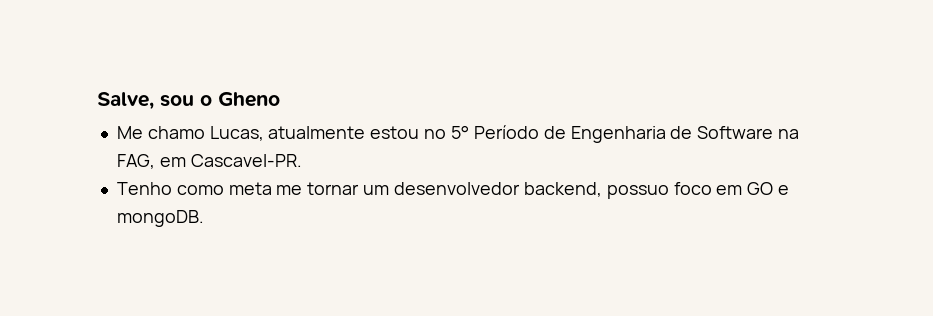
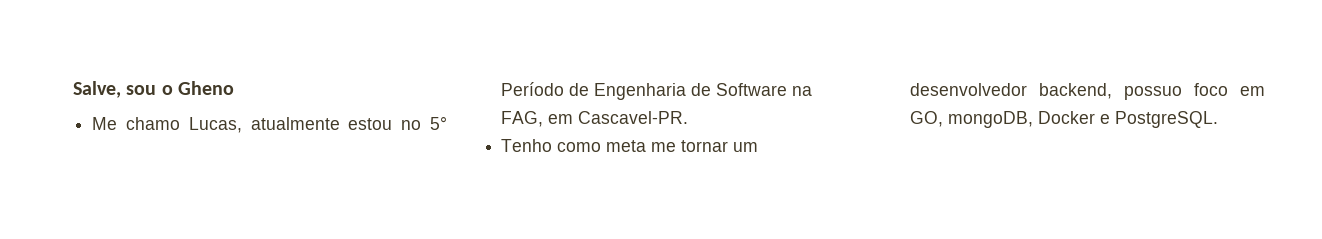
[747,182,790,195] [116,210,204,227] GO e mongoDB. -> [910,111,1219,128] GO, mongoDB, Docker e PostgreSQL.

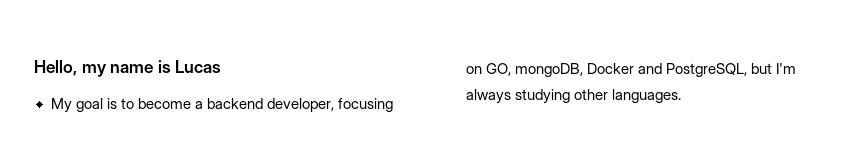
[73,81,234,98] [92,116,448,133] [501,82,813,100] [501,111,689,127] [501,139,759,152] [910,83,1265,100] [910,111,1219,128] Salve, sou o Gheno // Me chamo Lucas, atualmente estou no 5° Período de Engenharia de Software na FAG, em Cascavel-PR. // Tenho como meta me tornar um desenvolvedor backend, possuo foco em GO, mongoDB, Docker e PostgreSQL. -> [34,60,222,77] [50,98,393,113] [465,63,796,77] [465,89,681,104] Hello, my name is Lucas // My goal is to become a backend developer, focusing on GO, mongoDB, Docker and PostgreSQL, but I'm always studying other languages.

